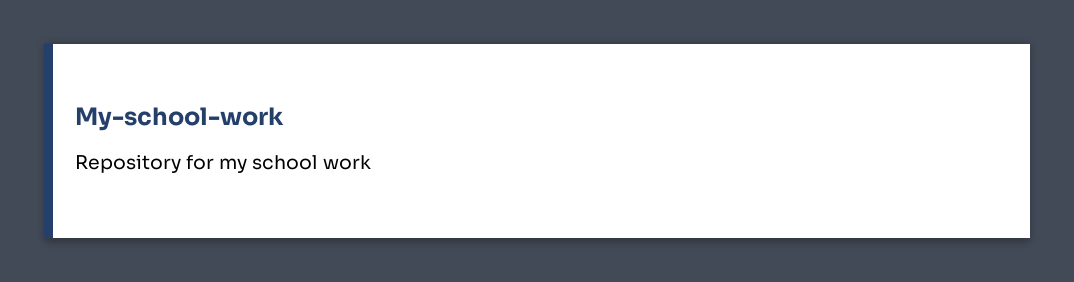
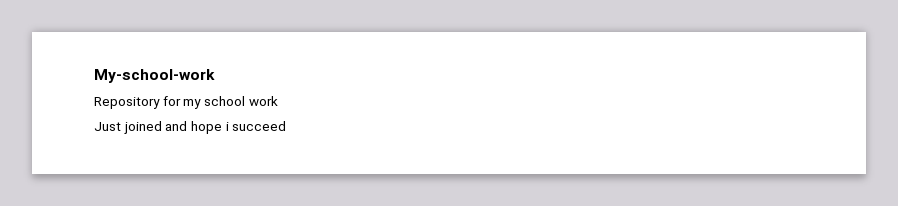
(371, 162) none -> [94,121,287,134] // Just joined and hope i succeed

